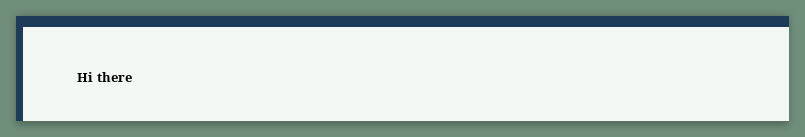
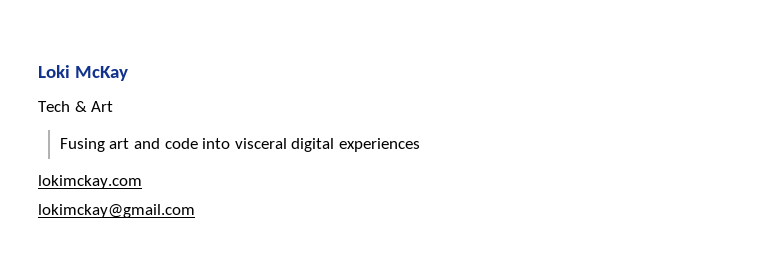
[77,72,132,82] Hi there -> [38,65,128,81] [38,101,114,112] [59,138,420,152] [38,175,142,189] [38,204,195,218] Loki McKay // Tech & Art // Fusing art and code into visceral digital experiences // lokimckay.com // lokimckay@gmail.com

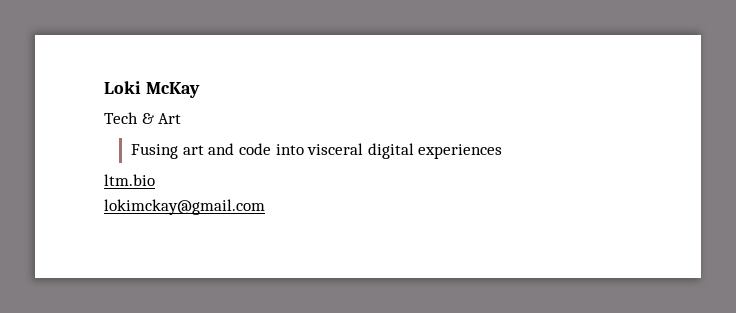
[38,175,142,189] lokimckay.com -> [104,174,155,186] ltm.bio

